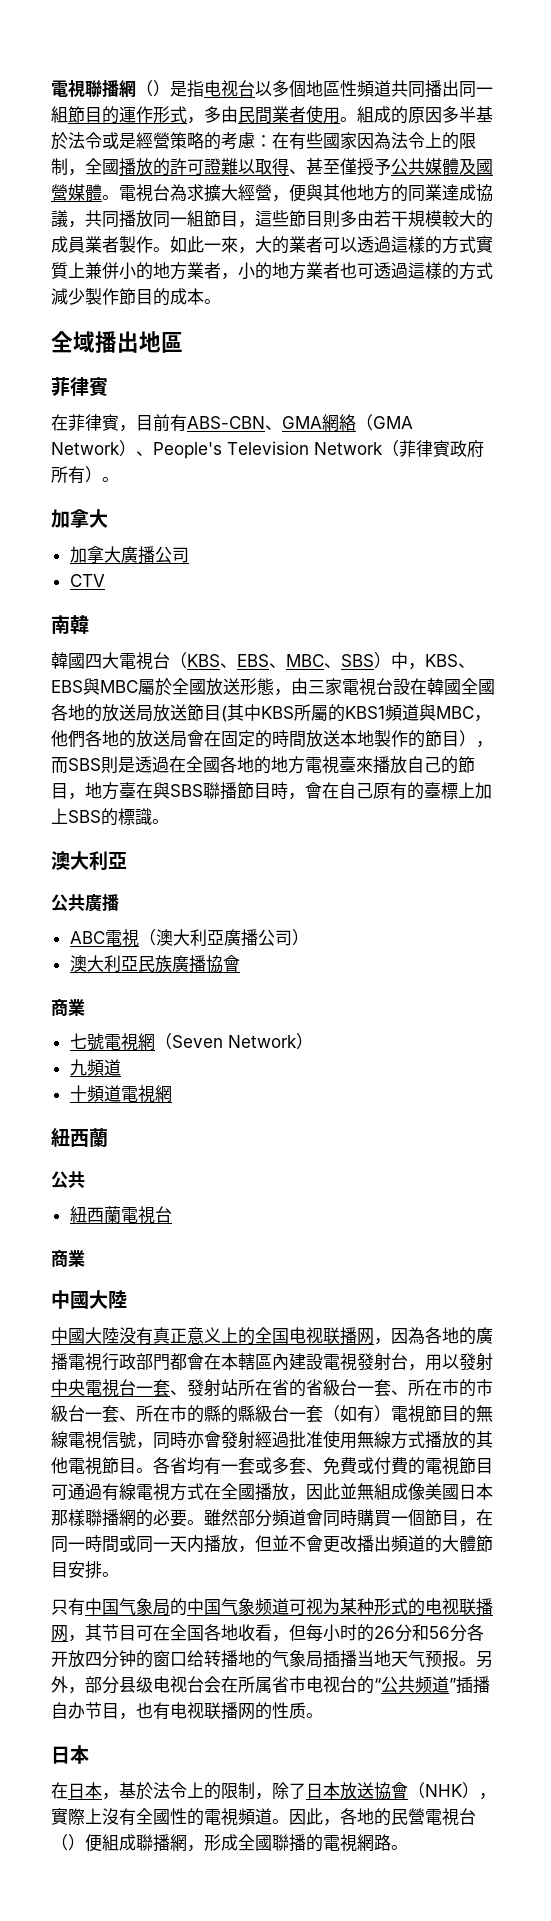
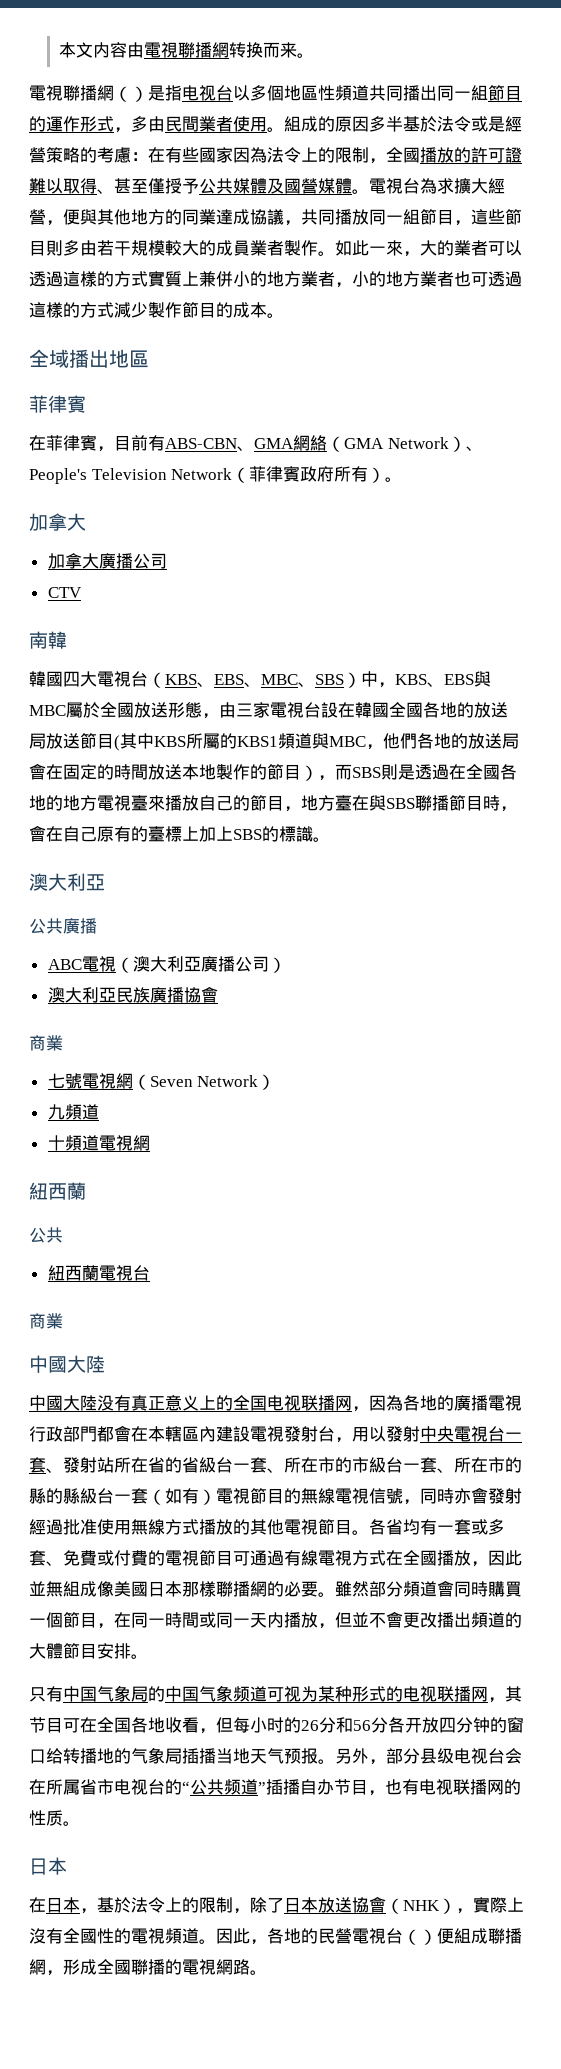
(51, 88) none -> [59,42,315,58] 本文内容由電視聯播網转换而来。 //

